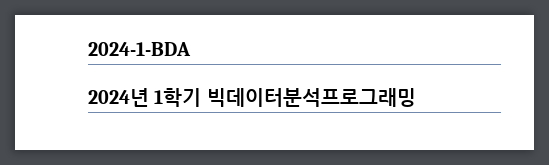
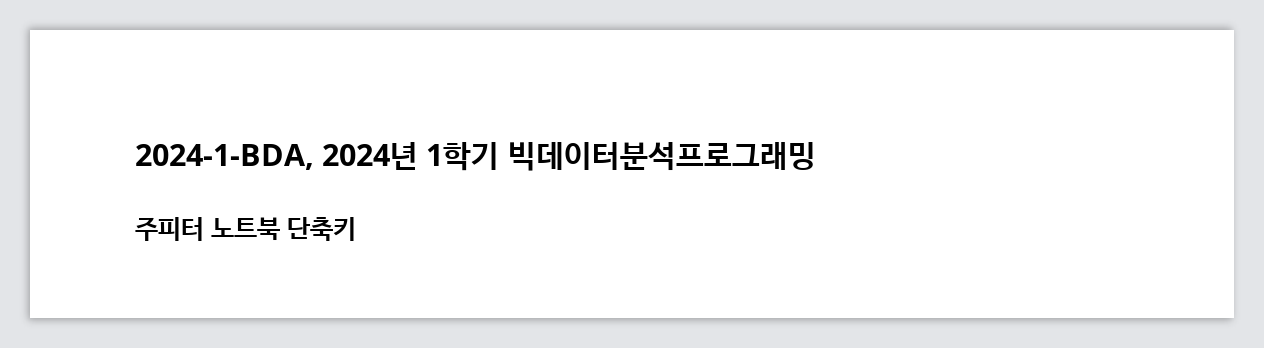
[88,42,191,56] 2024-1-BDA // -> [135,144,314,170] 2024-1-BDA,
(416, 97) none -> [135,217,357,241] // 주피터 노트북 단축키

